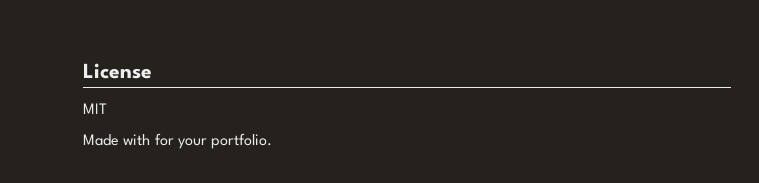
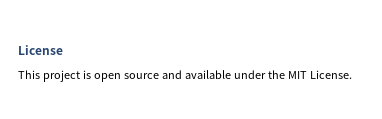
[83,103,107,114] [83,133,273,149] MIT // Made with for your portfolio. -> [18,70,352,82] This project is open source and available under the MIT License.

